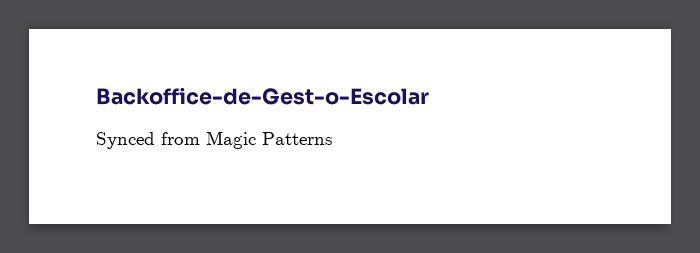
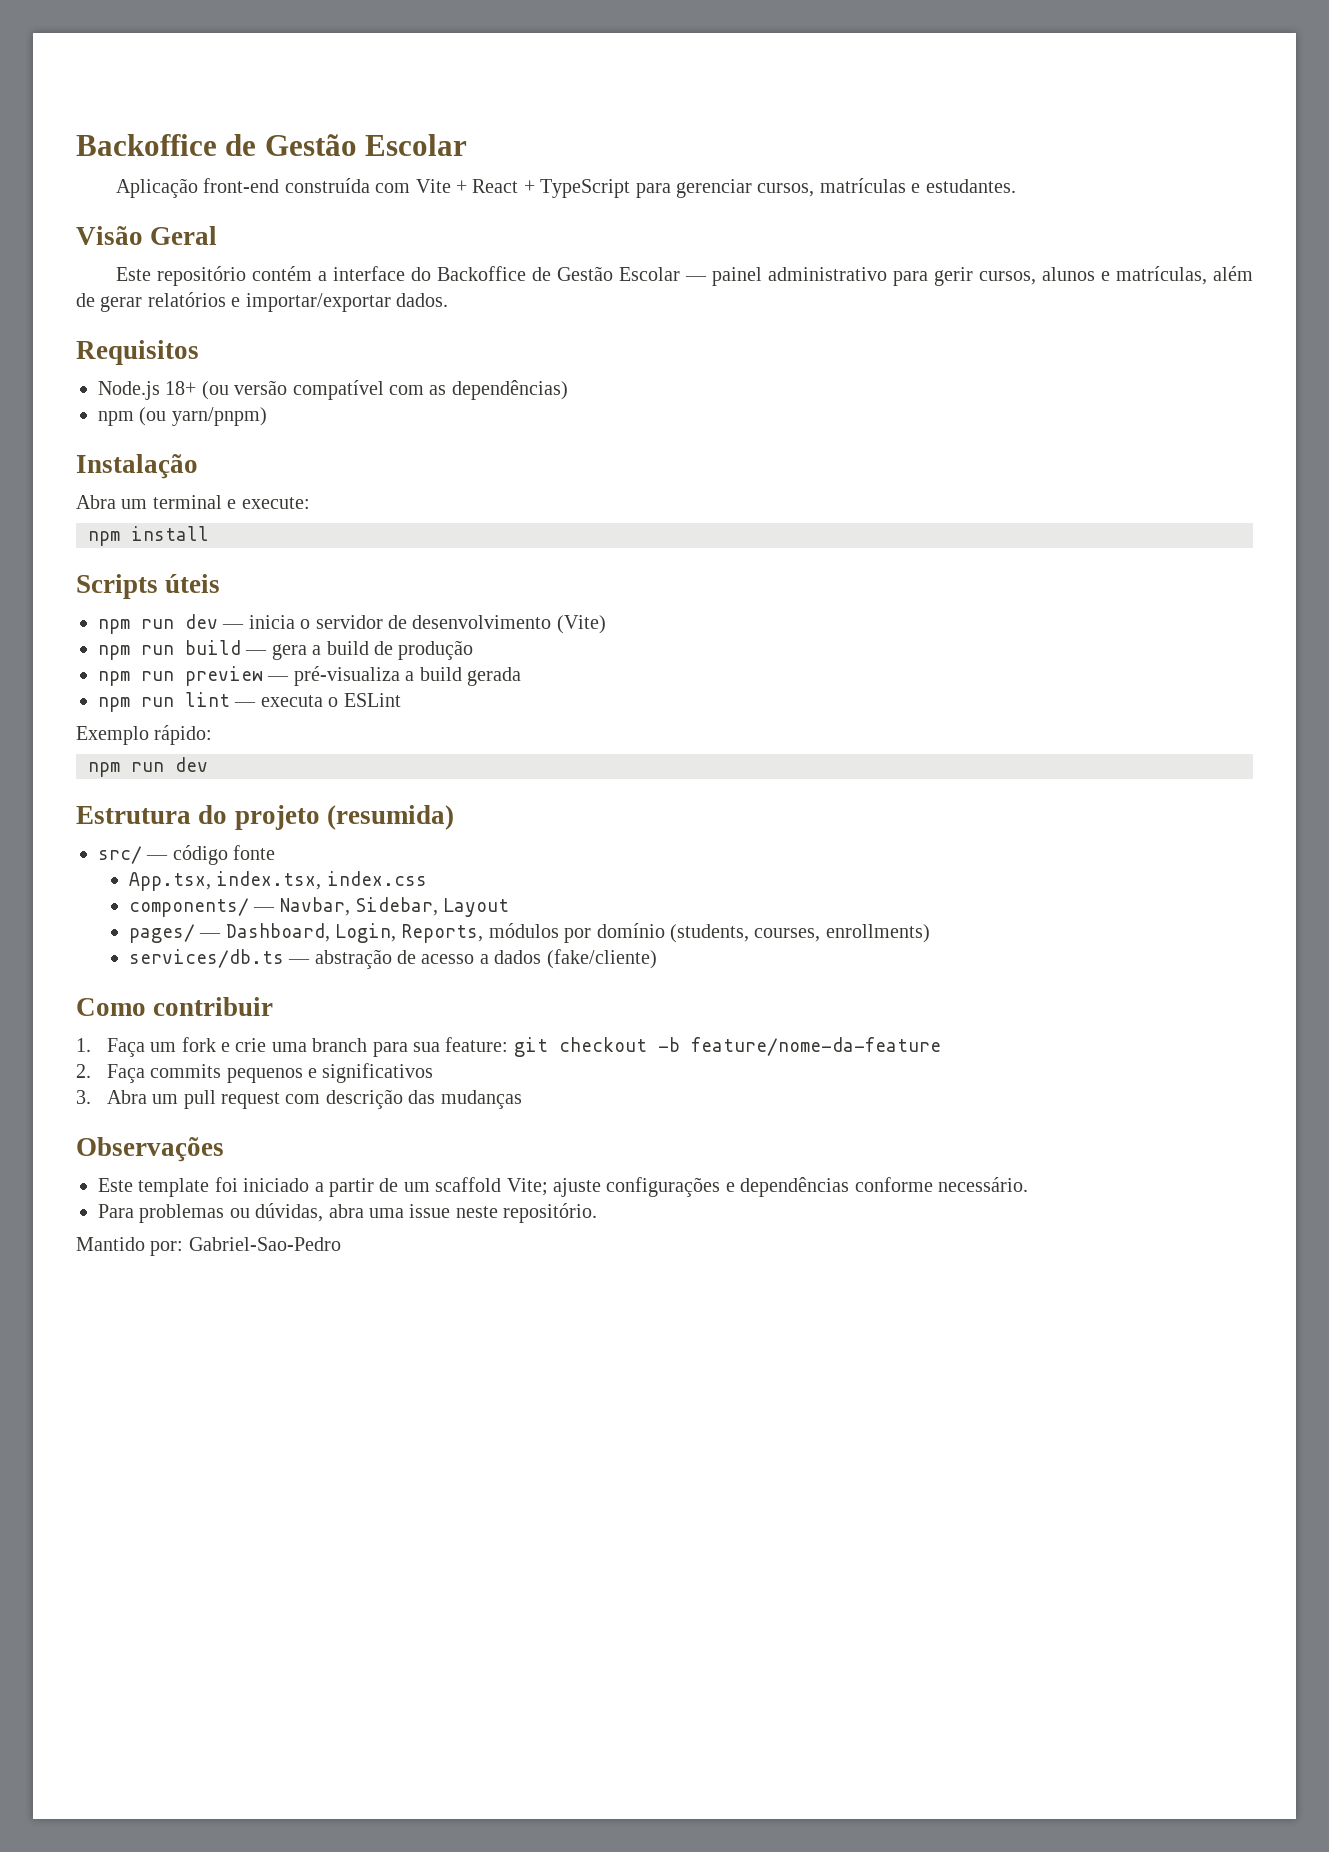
[96,87,429,105] [96,131,332,149] Backoffice-de-Gest-o-Escolar // Synced from Magic Patterns -> [76,134,468,156] [116,178,1016,198] [76,226,218,245] [116,266,1254,286] [76,292,448,312] [76,340,199,365] [98,380,568,400] [98,407,267,426] [76,454,198,479] [76,495,310,509] [88,526,209,546] [76,574,221,599] [98,614,606,634] [98,640,474,660] [98,666,521,686] [98,692,401,712] [76,725,213,745] [88,757,208,777] [76,805,454,830] [98,845,276,865] [128,871,427,891] [128,897,510,917] [128,923,930,943] [128,949,657,969] [76,997,274,1016] [76,1037,941,1057] [76,1063,434,1083] [76,1089,522,1109] [76,1137,224,1162] [98,1177,1028,1197] [98,1203,598,1223] [76,1237,341,1256] Backoffice de Gestão Escolar // Aplicação front-end construída com Vite + React + TypeScript para gerenciar cursos, matrículas e estudantes. // Visão Geral // Este repositório contém a interface do Backoffice de Gestão Escolar — painel administrativo para gerir cursos, alunos e matrículas, além de gerar relatórios e importar/exportar dados. // Requisitos // Node.js 18+ (ou versão compatível com as dependências) // npm (ou yarn/pnpm) // Instalação // Abra um terminal e execute: // npm install // Scripts úteis // npm run dev — inicia o servidor de desenvolvimento (Vite) // npm run build — gera a build de produção // npm run preview — pré-visualiza a build gerada // npm run lint — executa o ESLint // Exemplo rápido: // npm run dev // Estrutura do projeto (resumida) // src/ — código fonte // App.tsx, index.tsx, index.css // components/ — Navbar, Sidebar, Layout // pages/ — Dashboard, Login, Reports, módulos por domínio (students, courses, enrollments) // services/db.ts — abstração de acesso a dados (fake/cliente) // Como contribuir // 1. Faça um fork e crie uma branch para sua feature: git checkout -b feature/nome-da-feature // 2. Faça commits pequenos e significativos // 3. Abra um pull request com descrição das mudanças // Observações // Este template foi iniciado a partir de um scaffold Vite; ajuste configurações e dependências conforme necessário. // Para problemas ou dúvidas, abra uma issue neste repositório. // Mantido por: Gabriel-Sao-Pedro

